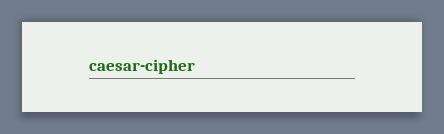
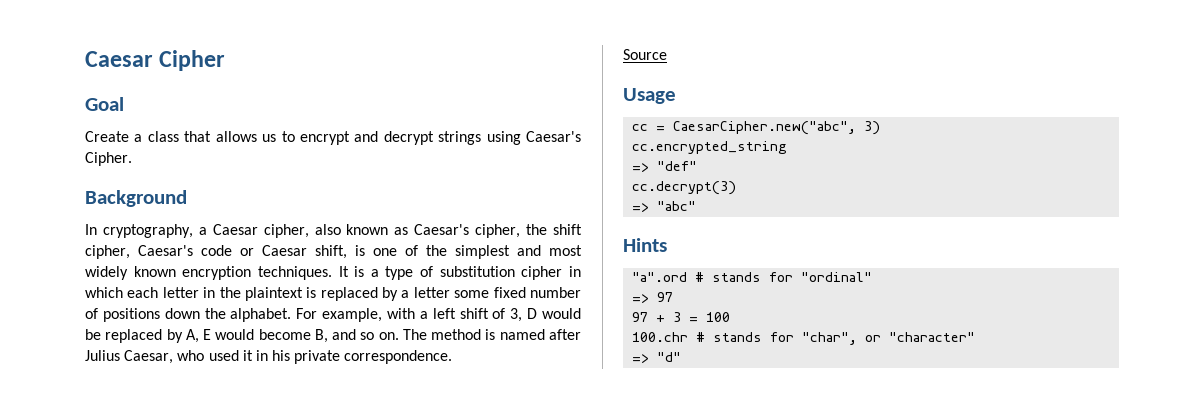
[89,59,195,74] caesar-cipher -> [85,50,226,71] [85,97,124,111] [85,131,581,145] [85,152,132,166] [85,190,187,207] [85,224,583,238] [85,245,582,259] [85,266,581,280] [85,287,581,301] [85,308,581,322] [85,329,581,343] [85,350,453,364] [623,49,667,60] [623,88,676,104] [632,121,881,135] [632,141,788,154] [632,161,698,172] [632,181,737,195] [632,201,697,212] [623,238,667,252] [632,272,873,282] [632,292,674,303] [632,312,731,322] [632,332,976,345] [632,352,682,363] Caesar Cipher // Goal // Create a class that allows us to encrypt and decrypt strings using Caesar's Cipher. // Background // In cryptography, a Caesar cipher, also known as Caesar's cipher, the shift cipher, Caesar's code or Caesar shift, is one of the simplest and most widely known encryption techniques. It is a type of substitution cipher in which each letter in the plaintext is replaced by a letter some fixed number of positions down the alphabet. For example, with a left shift of 3, D would be replaced by A, E would become B, and so on. The method is named after Julius Caesar, who used it in his private correspondence. // Source // Usage // cc = CaesarCipher.new("abc", 3) // cc.encrypted_string // => "def" // cc.decrypt(3) // => "abc" // Hints // "a".ord # stands for "ordinal" // => 97 // 97 + 3 = 100 // 100.chr # stands for "char", or "character" // => "d"

